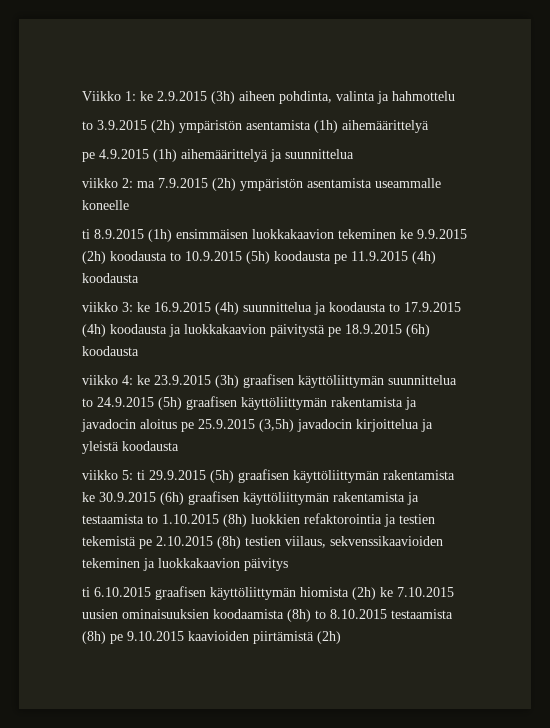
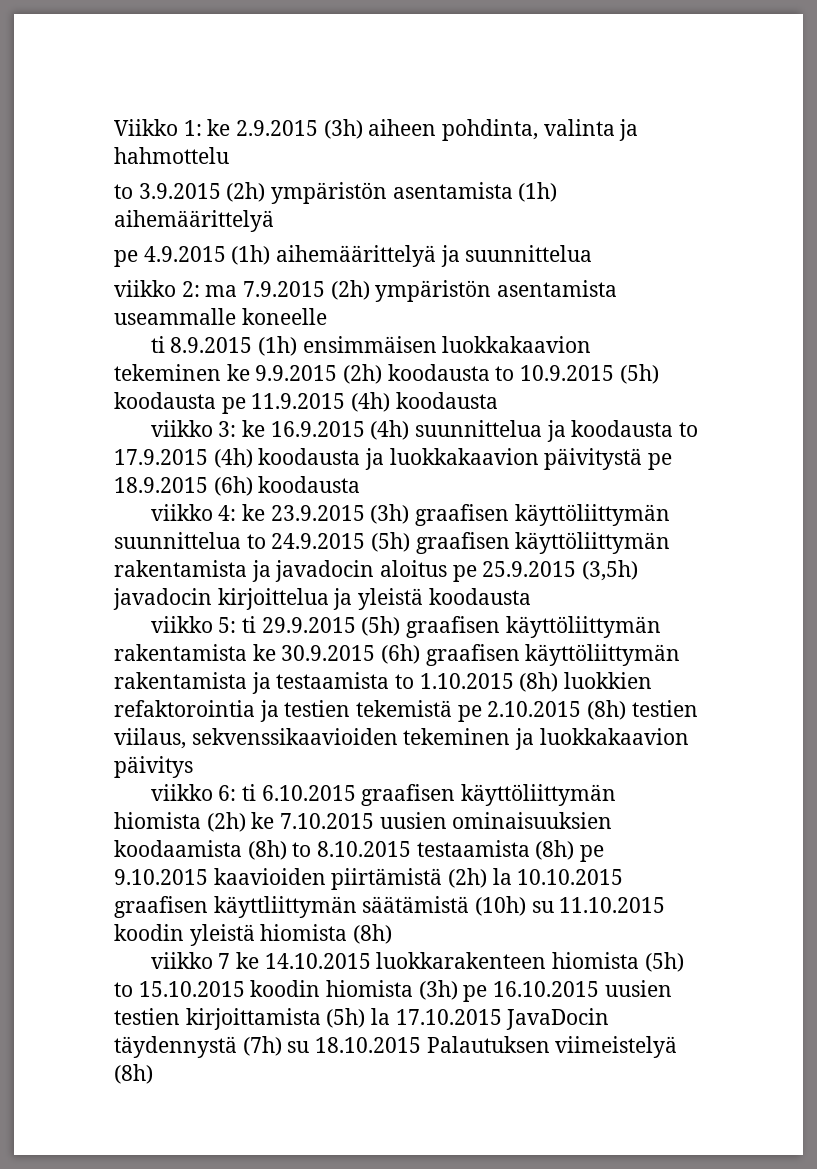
(288, 564) none -> [150,784,237,801] viikko 6:
(341, 637) none -> [492,868,624,885] [114,896,666,918] [114,924,393,946] [150,952,684,972] [114,980,672,1002] [114,1008,610,1030] [114,1036,678,1058] [114,1064,153,1084] la 10.10.2015 graafisen käyttliittymän säätämistä (10h) su 11.10.2015 koodin yleistä hiomista (8h) // viikko 7 ke 14.10.2015 luokkarakenteen hiomista (5h) to 15.10.2015 koodin hiomista (3h) pe 16.10.2015 uusien testien kirjoittamista (5h) la 17.10.2015 JavaDocin täydennystä (7h) su 18.10.2015 Palautuksen viimeistelyä (8h)

